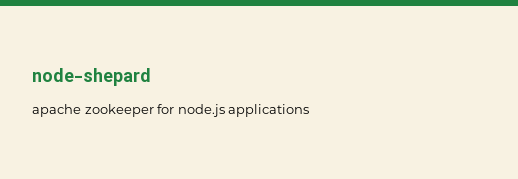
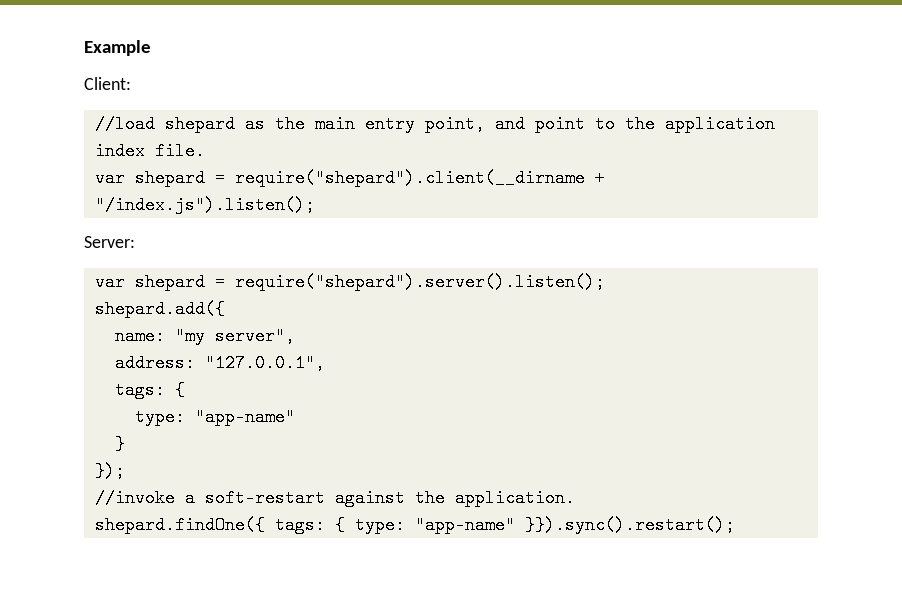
[32,68,151,86] [32,104,310,117] node-shepard // apache zookeeper for node.js applications -> [84,40,151,56] [84,77,131,90] [94,115,775,133] [94,142,205,160] [94,169,605,187] [94,196,315,214] [84,236,135,248] [94,273,605,291] [94,300,225,318] [114,327,295,345] [114,354,325,372] [114,381,185,399] [134,408,295,426] [114,435,125,453] [94,462,125,480] [94,489,575,507] [94,516,735,534] Example // Client: // //load shepard as the main entry point, and point to the application index file. // var shepard = require("shepard").client(__dirname + "/index.js").listen(); // Server: // var shepard = require("shepard").server().listen(); // shepard.add({ // name: "my server", // address: "127.0.0.1", // tags: { // type: "app-name" // } // }); // //invoke a soft-restart against the application. // shepard.findOne({ tags: { type: "app-name" }}).sync().restart();

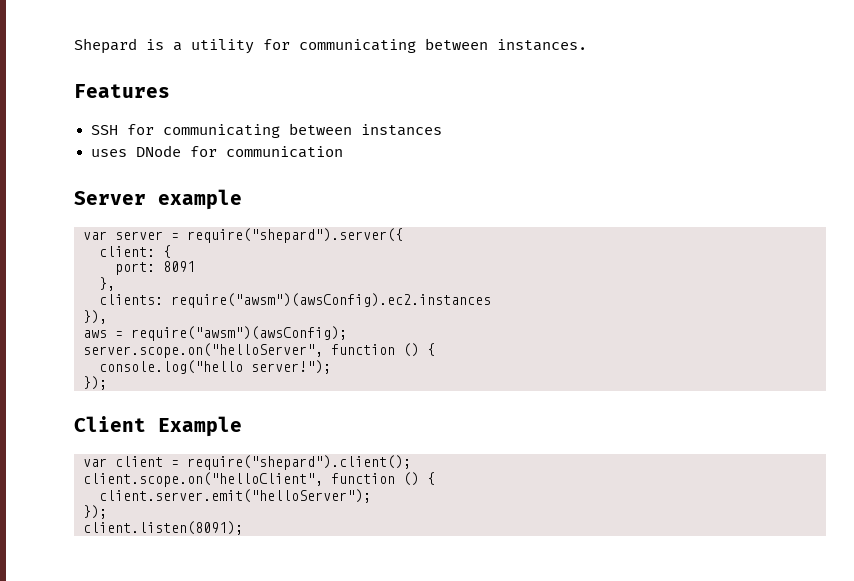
[84,40,151,56] [84,77,131,90] [94,115,775,133] [94,142,205,160] [94,169,605,187] [94,196,315,214] [84,236,135,248] [94,273,605,291] [94,300,225,318] [114,327,295,345] [114,354,325,372] [114,381,185,399] [134,408,295,426] [114,435,125,453] [94,462,125,480] [94,489,575,507] [94,516,735,534] Example // Client: // //load shepard as the main entry point, and point to the application index file. // var shepard = require("shepard").client(__dirname + "/index.js").listen(); // Server: // var shepard = require("shepard").server().listen(); // shepard.add({ // name: "my server", // address: "127.0.0.1", // tags: { // type: "app-name" // } // }); // //invoke a soft-restart against the application. // shepard.findOne({ tags: { type: "app-name" }}).sync().restart(); -> [74,38,587,54] [74,84,170,98] [90,123,442,138] [90,145,343,158] [74,189,242,210] [83,228,403,243] [99,245,171,258] [115,261,195,275] [99,277,115,291] [99,293,491,308] [83,310,107,324] [83,326,347,341] [83,343,435,358] [99,360,331,374] [83,376,107,390] [74,416,242,437] [83,455,411,470] [83,472,435,487] [99,489,371,503] [83,505,107,519] [83,521,243,535] Shepard is a utility for communicating between instances. // Features // SSH for communicating between instances // uses DNode for communication // Server example // var server = require("shepard").server({ // client: { // port: 8091 // }, // clients: require("awsm")(awsConfig).ec2.instances // }), // aws = require("awsm")(awsConfig); // server.scope.on("helloServer", function () { // console.log("hello server!"); // }); // Client Example // var client = require("shepard").client(); // client.scope.on("helloClient", function () { // client.server.emit("helloServer"); // }); // client.listen(8091);

